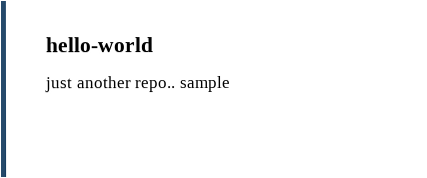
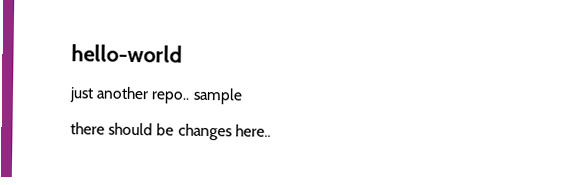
(231, 84) none -> [70,122,271,141] // there should be changes here..

